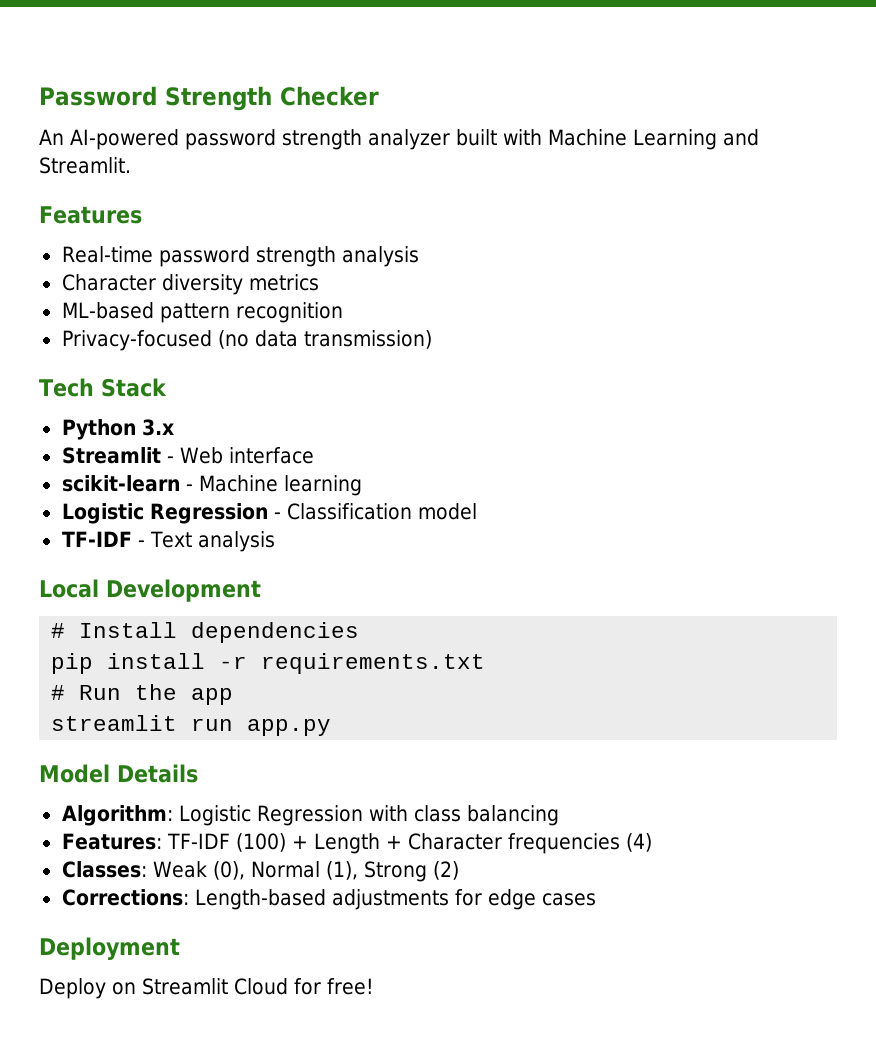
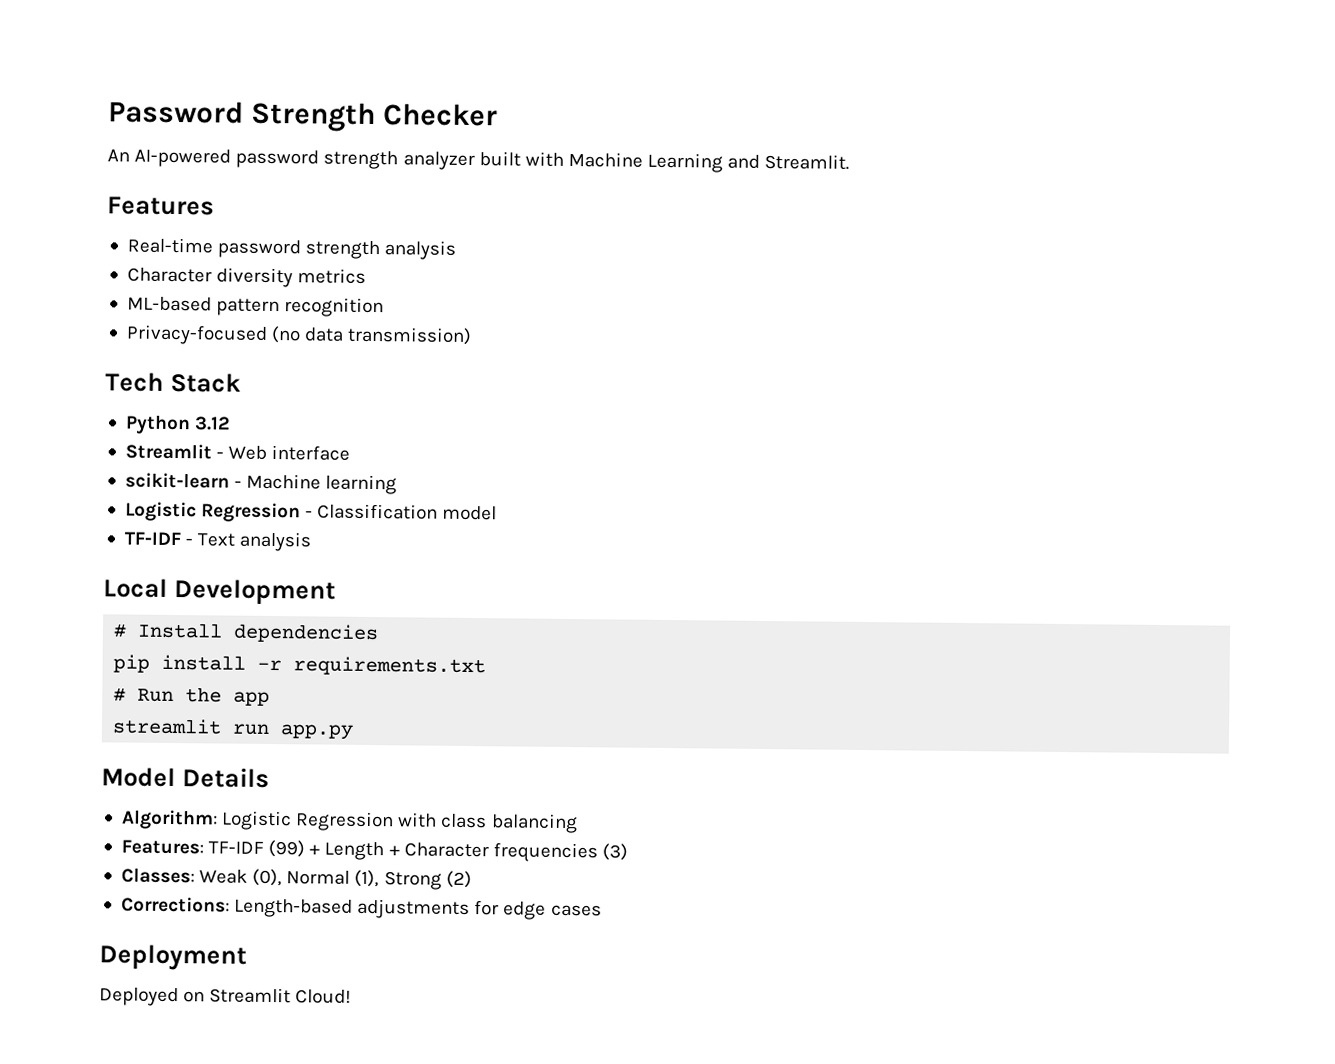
[141,419,174,436] 3.x -> [195,416,232,431] 3.12
[235,833,286,852] (100) -> [268,839,306,858] (99)
[625,833,652,852] (4) -> [601,843,628,861] (3)
[39,978,106,999] Deploy -> [99,987,179,1007] Deployed
[234,978,374,995] Cloud for free! -> [295,989,352,1004] Cloud!

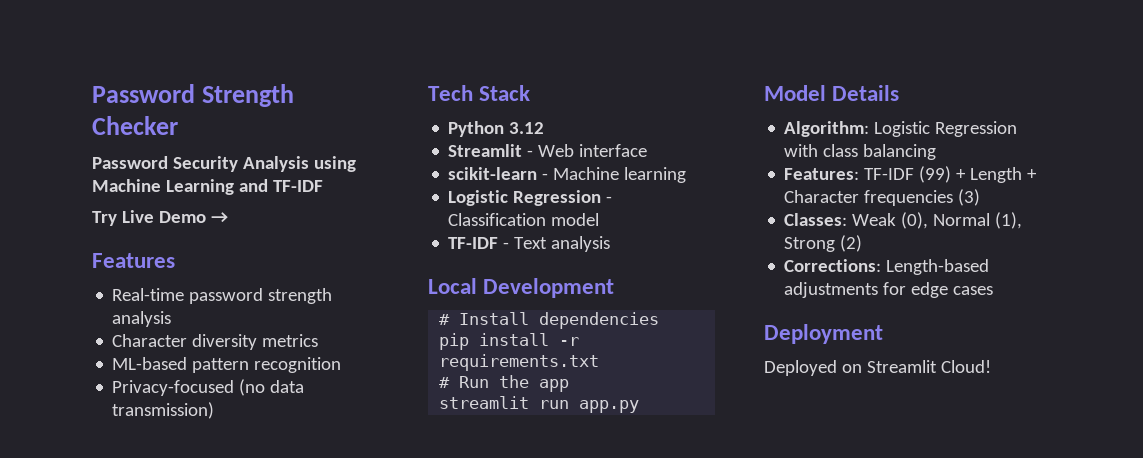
[107,148,850,173] An AI-powered password strength analyzer built with Machine Learning and Streamlit. -> [92,156,356,172] [92,179,323,195] [92,210,228,226] Password Security Analysis using Machine Learning and TF-IDF // Try Live Demo →

